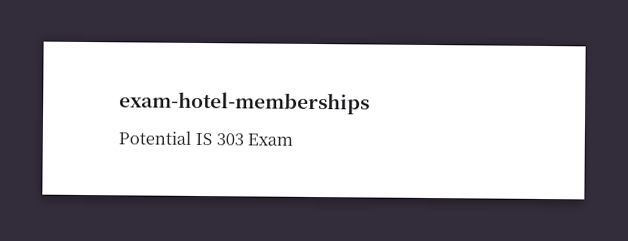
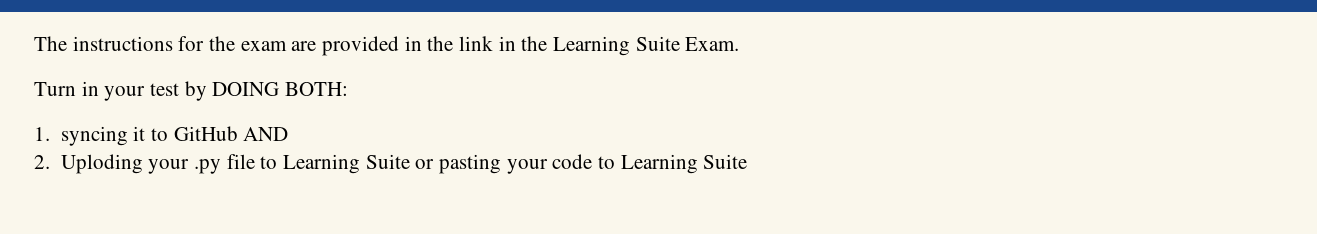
[119,91,370,115] [118,130,294,146] exam-hotel-memberships // Potential IS 303 Exam -> [34,36,740,56] [34,81,349,101] [34,126,289,146] [34,154,748,174] The instructions for the exam are provided in the link in the Learning Suite Exam. // Turn in your test by DOING BOTH: // 1. syncing it to GitHub AND // 2. Uploding your .py file to Learning Suite or pasting your code to Learning Suite

